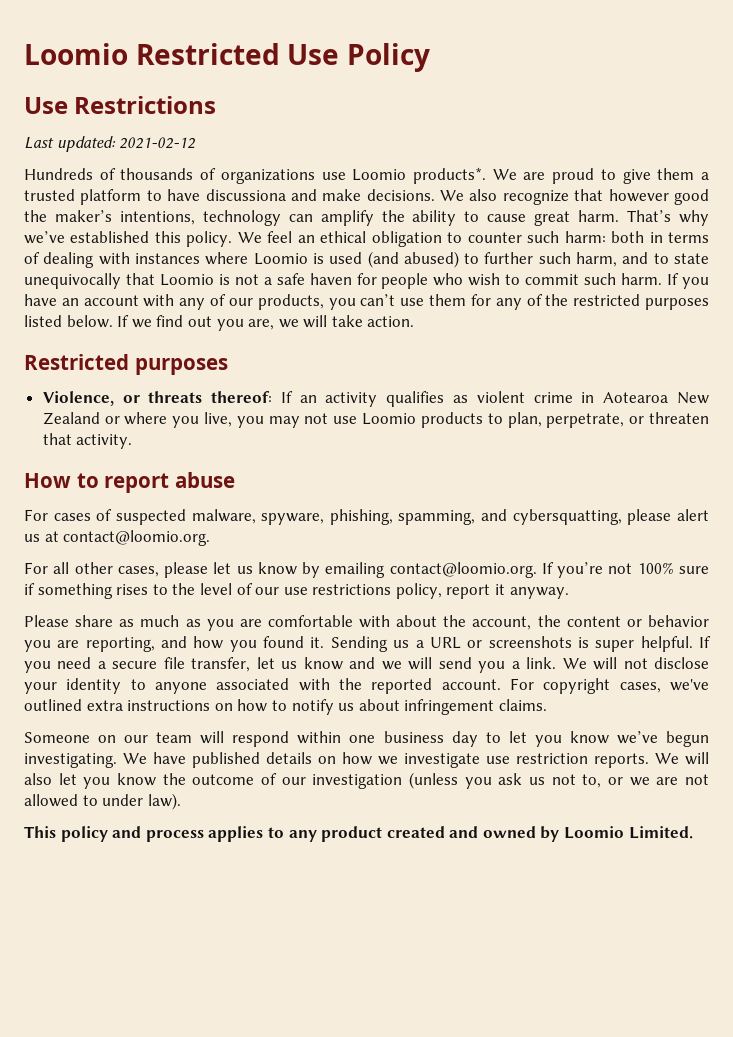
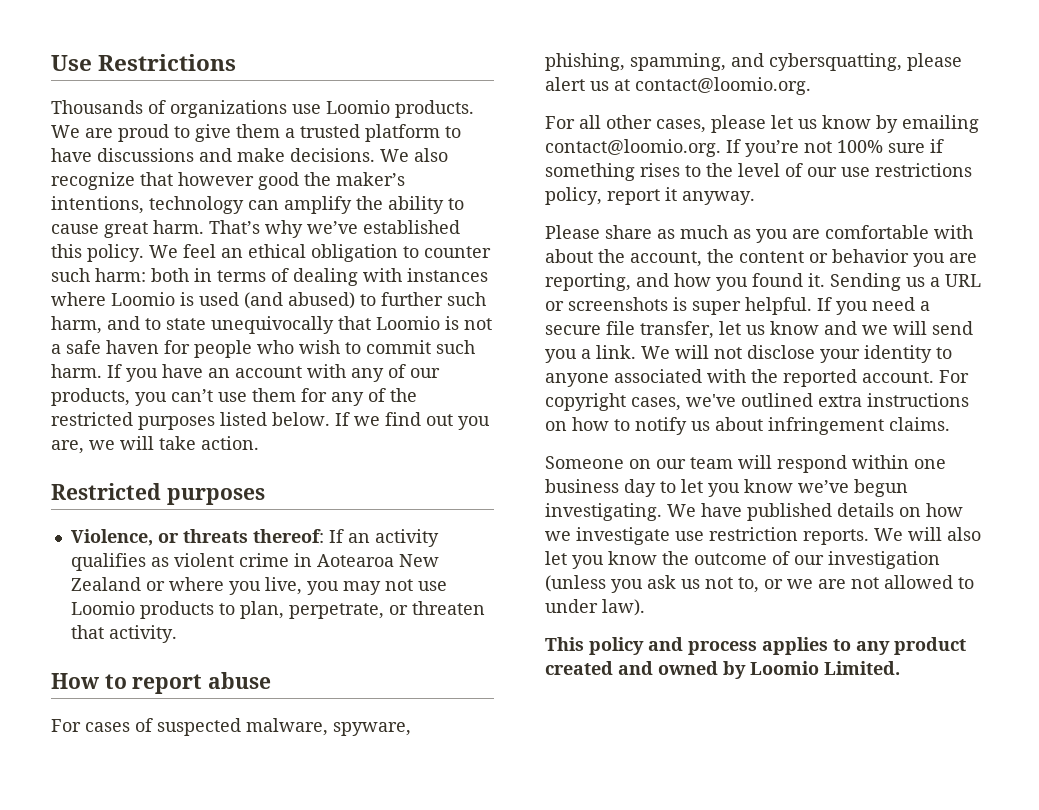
[24,43,430,72] [24,96,217,114] [24,136,196,152] [24,168,194,180] Loomio Restricted Use Policy // Use Restrictions // Last updated: 2021-02-12 // Hundreds of thousands -> [51,54,237,71] [51,100,143,114] Use Restrictions // Thousands
[413,167,487,184] products*. -> [395,100,474,118] products.
[205,189,286,201] discussiona -> [97,148,194,162] discussions

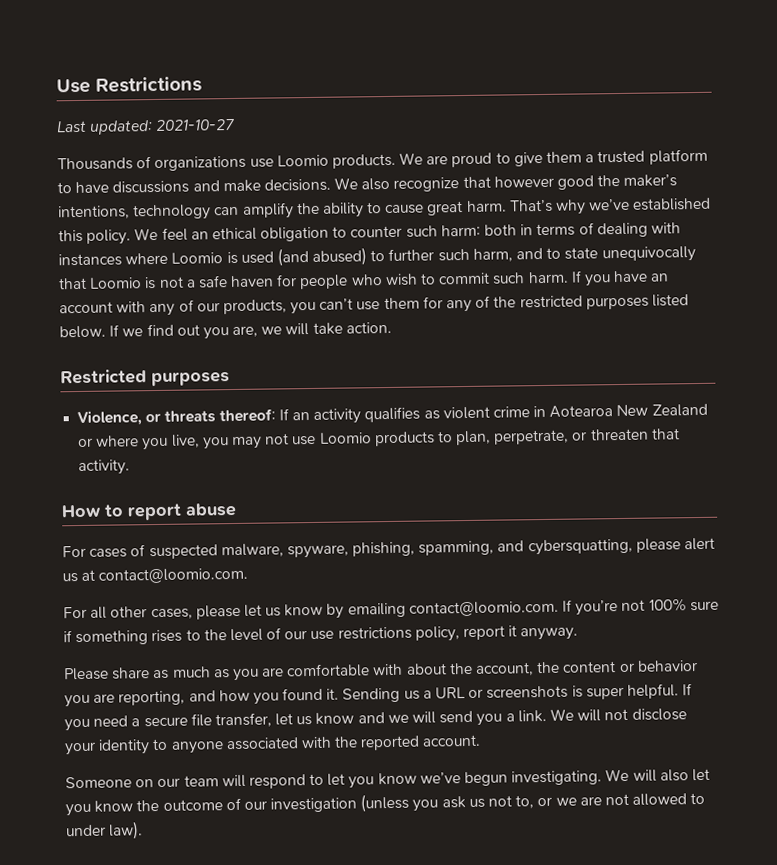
(237, 62) none -> [56,118,236,135] // Last updated: 2021-10-27
[635,77,811,95] contact@loomio.org. -> [98,567,249,584] contact@loomio.com.
[545,139,721,157] contact@loomio.org. -> [408,600,559,617] contact@loomio.com.
[939,370,969,383] [545,393,969,411] [545,417,950,435] For copyright cases, we've outlined extra instructions on how to notify us about infringement claims. -> (482, 740) none
[852,455,946,469] [545,479,656,497] within one business day -> (306, 781) none
[701,503,963,521] [545,527,903,545] have published details on how we investigate use restriction reports. We -> (630, 775) none
[545,637,966,655] [545,661,900,679] // This policy and process applies to any product created and owned by Loomio Limited. -> (144, 830) none

